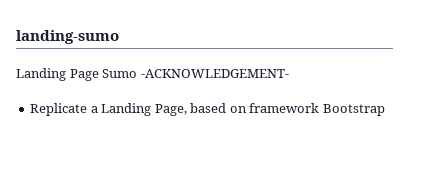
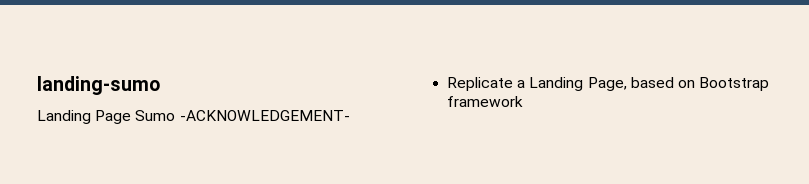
[249,103,385,116] framework Bootstrap -> [699,77,770,91] [447,96,524,107] Bootstrap framework

